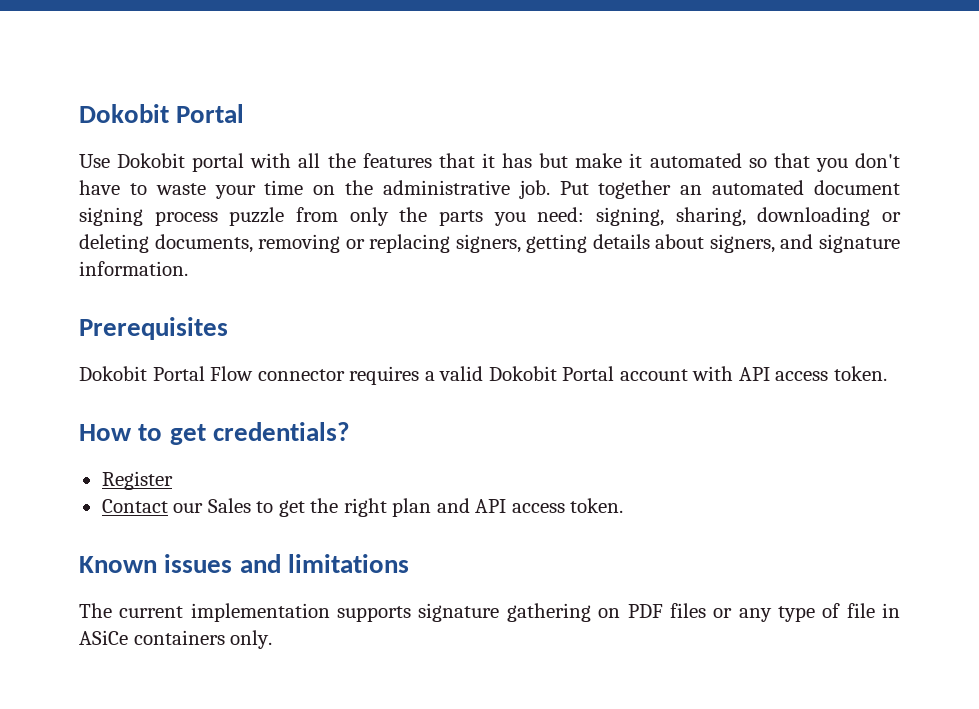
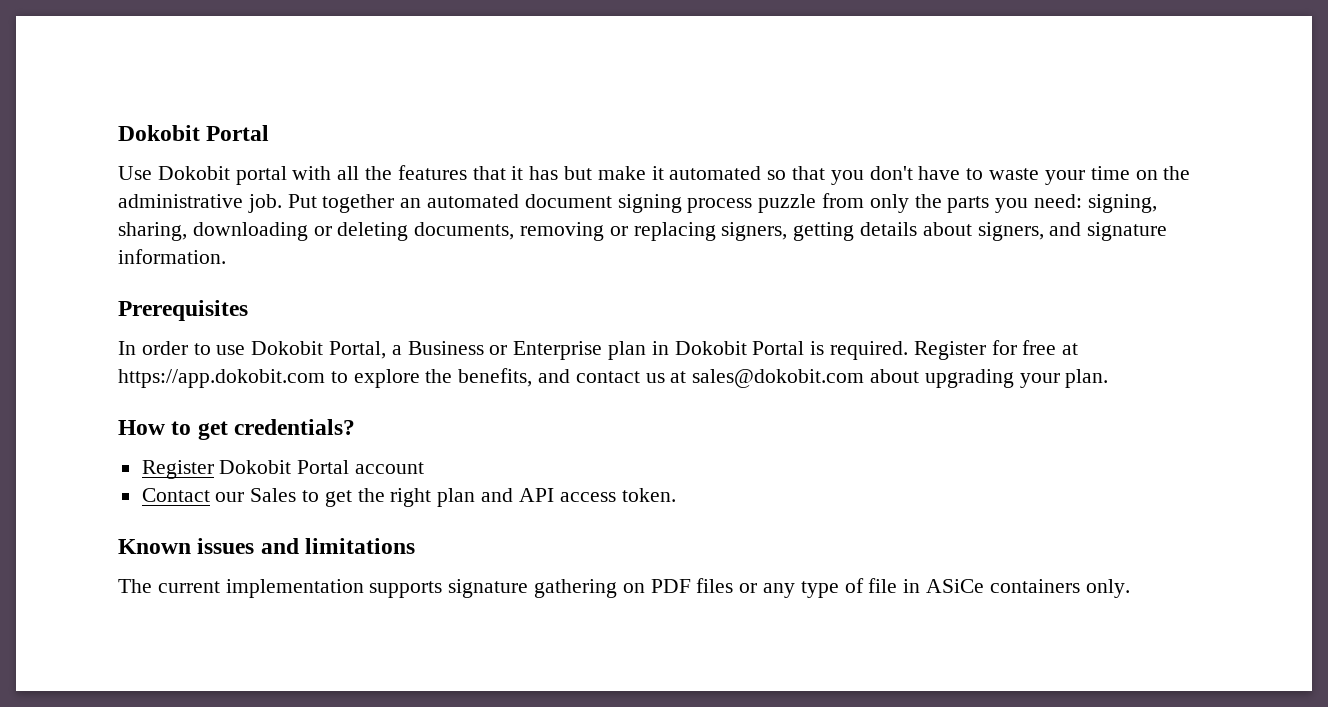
[79,366,887,385] Dokobit Portal Flow connector requires a valid Dokobit Portal account with API access token. -> [118,340,1079,360] [118,368,1109,388] In order to use Dokobit Portal, a Business or Enterprise plan in Dokobit Portal is required. Register for free at https://app.dokobit.com to explore the benefits, and contact us at sales@dokobit.com about upgrading your plan.
(173, 480) none -> [219,460,425,474] Dokobit Portal account

